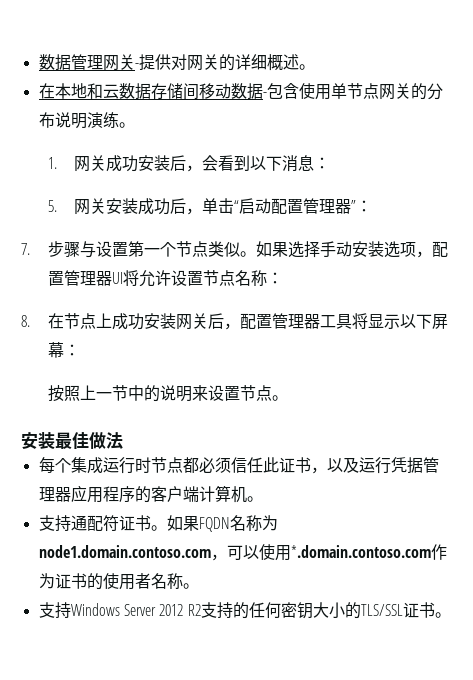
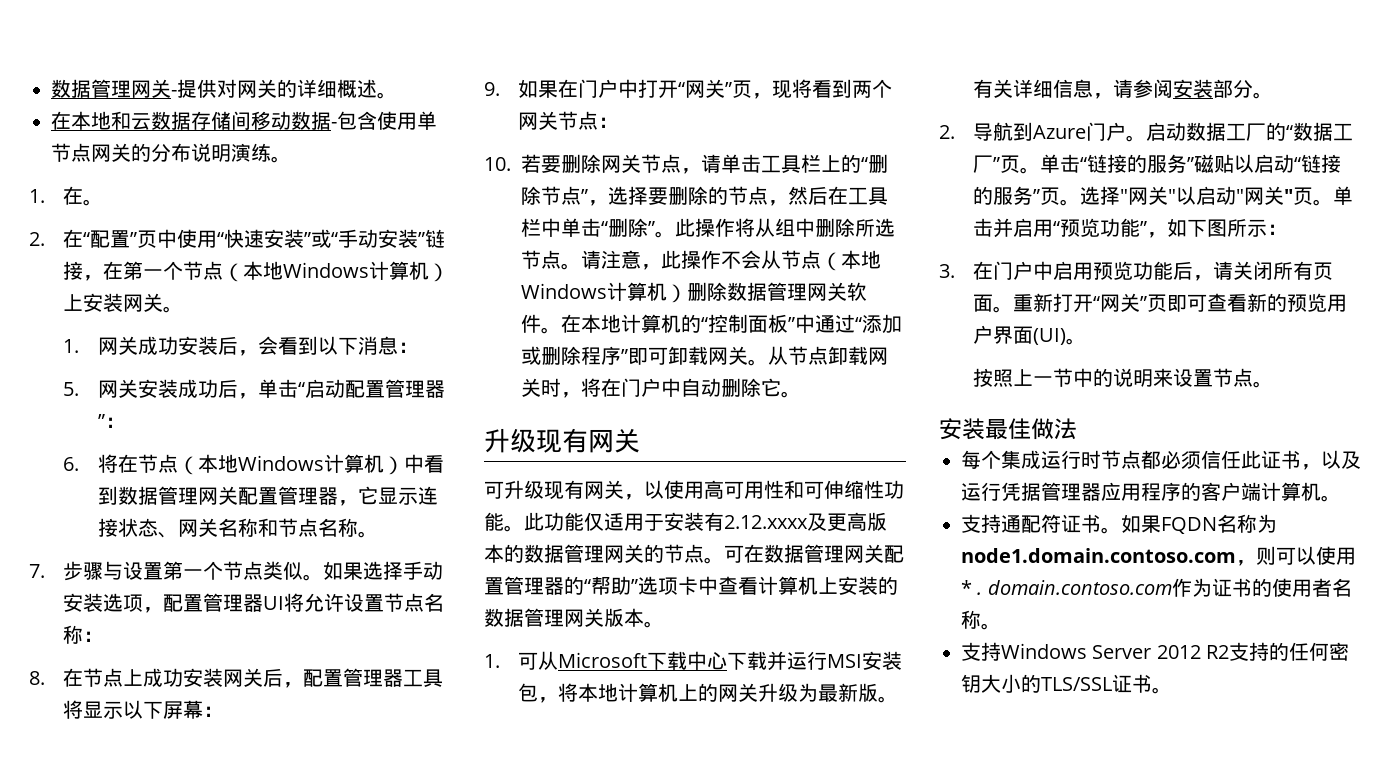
(135, 125) none -> [29,186,104,206] [29,229,446,248] [63,261,450,282] [63,293,184,313] // 1.在。 // 2.在“配置”页中使用“快速安装”或“手动安装”链接，在第一个节点（本地Windows计算机）上安装网关。
(373, 206) none -> [63,454,444,475] [97,486,438,506] [97,518,378,538] // 6.将在节点（本地Windows计算机）中看到数据管理网关配置管理器，它显示连接状态、网关名称和节点名称。
(80, 350) none -> [484,79,893,99] [518,111,619,130] [484,154,888,174] [521,186,888,206] [521,218,895,238] [521,250,881,271] [521,282,867,303] [521,314,902,334] [521,346,888,366] [521,378,801,398] [484,428,640,453] [484,480,904,500] [484,512,887,532] [484,544,904,564] [484,576,898,595] [484,608,664,628] [484,651,903,671] [518,683,899,703] [973,79,1274,99] [939,122,1354,142] [973,154,1342,174] [973,186,1354,206] [973,218,1288,238] [939,261,1334,281] [973,293,1348,313] [973,325,1087,345] // 9.如果在门户中打开“网关”页，现将看到两个网关节点： // 10.若要删除网关节点，请单击工具栏上的“删除节点”，选择要删除的节点，然后在工具栏中单击“删除”。此操作将从组中删除所选节点。请注意，此操作不会从节点（本地Windows计算机）删除数据管理网关软件。在本地计算机的“控制面板”中通过“添加或删除程序”即可卸载网关。从节点卸载网关时，将在门户中自动删除它。 // 升级现有网关 // 可升级现有网关，以使用高可用性和可伸缩性功能。此功能仅适用于安装有2.12.xxxx及更高版本的数据管理网关的节点。可在数据管理网关配置管理器的“帮助”选项卡中查看计算机上安装的数据管理网关版本。 // 1.可从Microsoft下载中心下载并运行MSI安装包，将本地计算机上的网关升级为最新版。有关详细信息，请参阅安装部分。 // 2.导航到Azure门户。启动数据工厂的“数据工厂”页。单击“链接的服务”磁贴以启动“链接的服务”页。选择"网关"以启动"网关"页。单击并启用“预览功能”，如下图所示： // 3.在门户中启用预览功能后，请关闭所有页面。重新打开“网关”页即可查看新的预览用户界面(UI)。
(227, 557) none -> [1256,546,1276,565] 则
[290,545,431,558] *.domain.contoso.com -> [961,580,1172,595] * . domain.contoso.com

